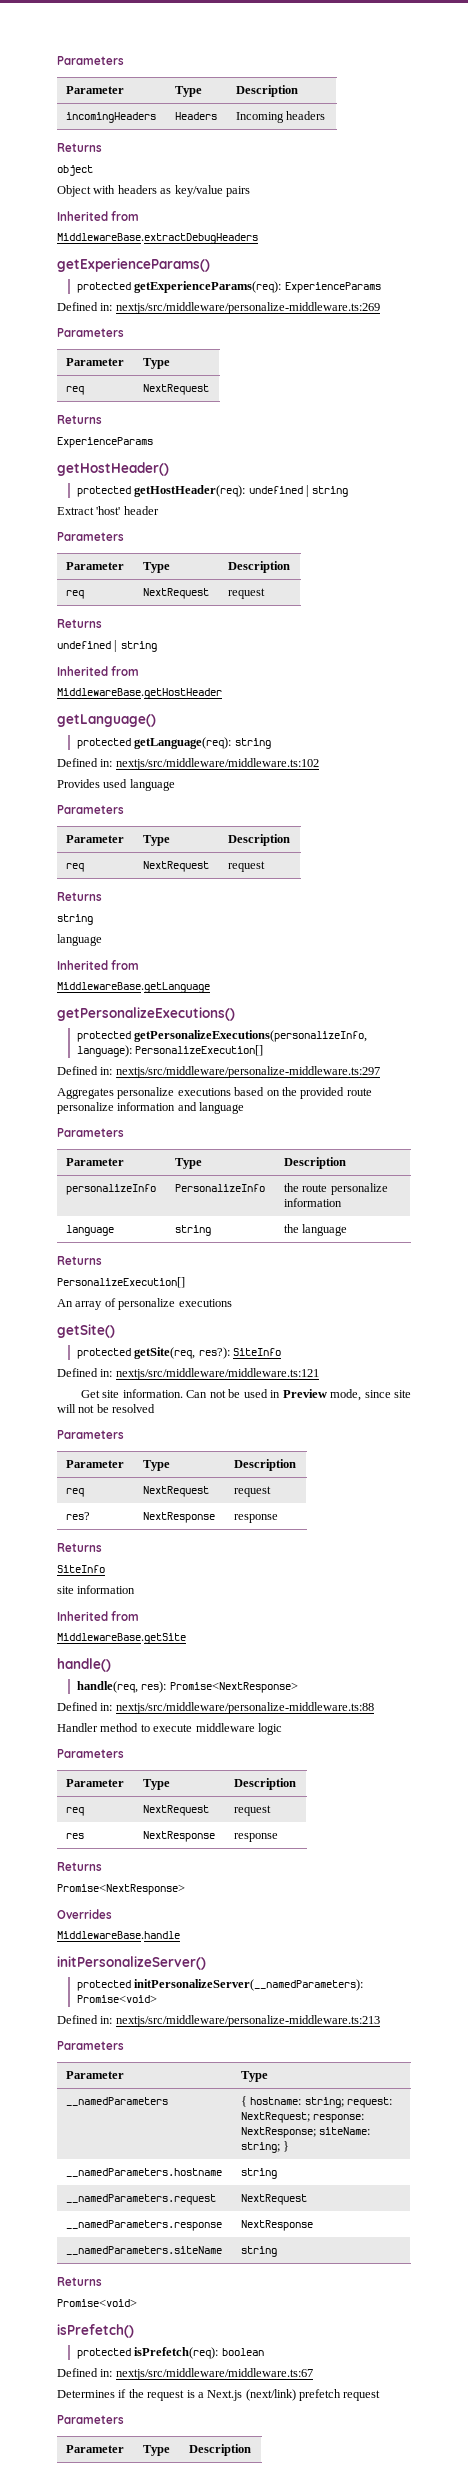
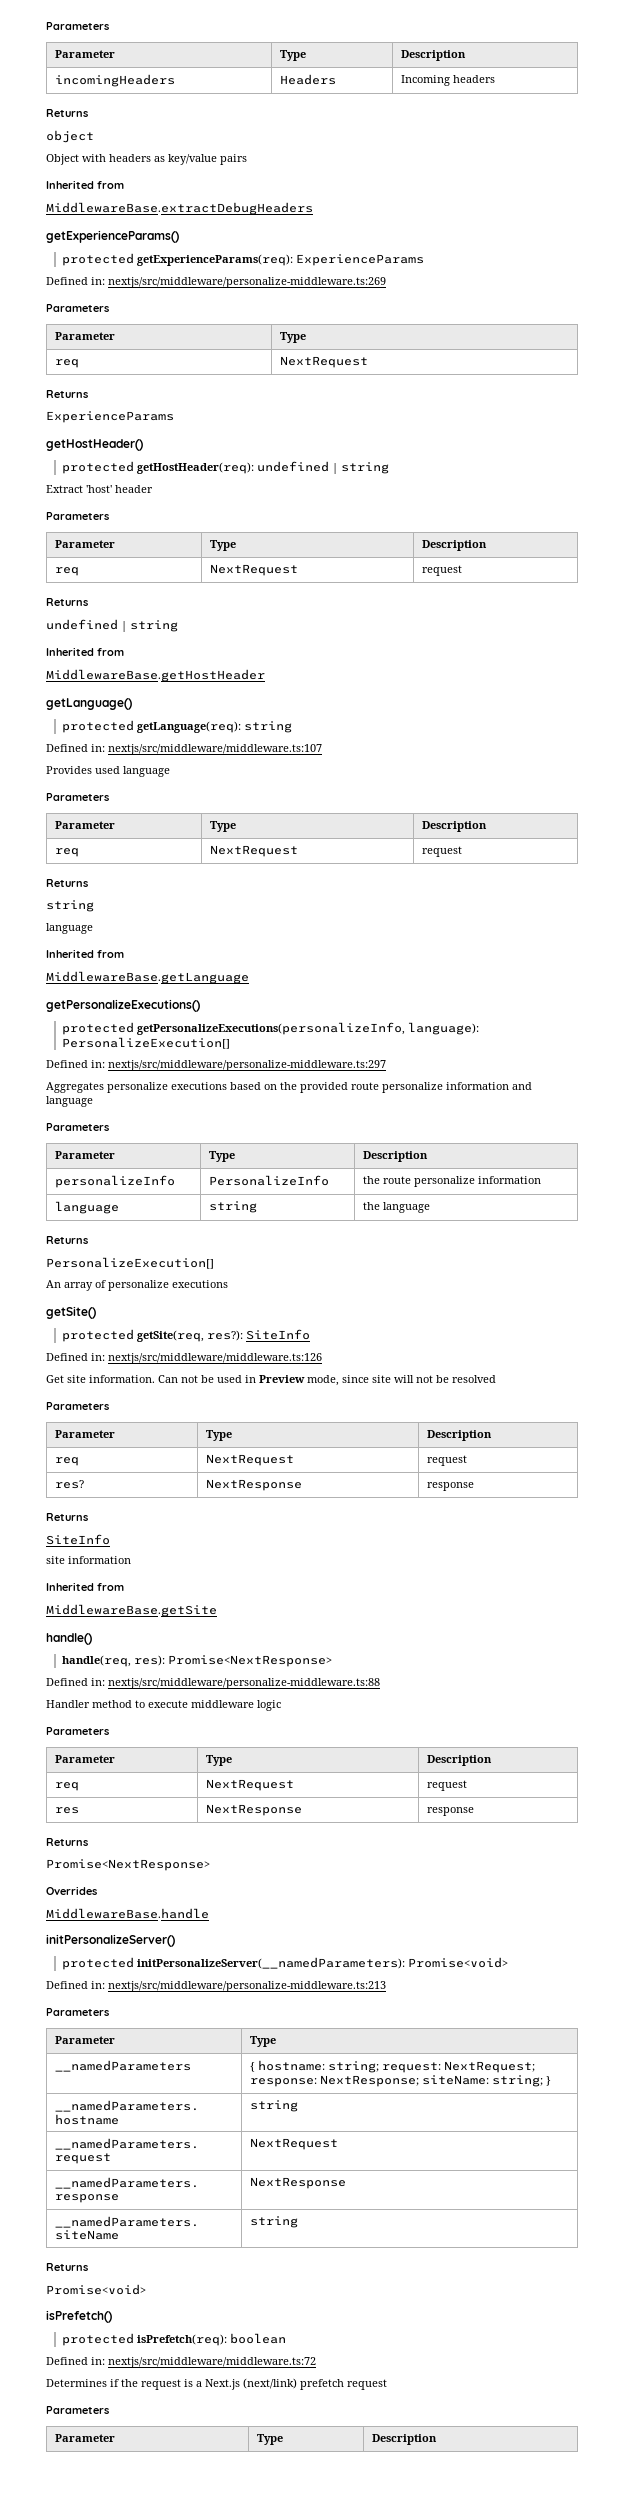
[115,758,319,770] nextjs/src/middleware/middleware.ts:102 -> [108,744,322,755] nextjs/src/middleware/middleware.ts:107
[115,1368,319,1380] nextjs/src/middleware/middleware.ts:121 -> [108,1353,322,1364] nextjs/src/middleware/middleware.ts:126
[115,2368,313,2380] nextjs/src/middleware/middleware.ts:67 -> [108,2357,316,2368] nextjs/src/middleware/middleware.ts:72

